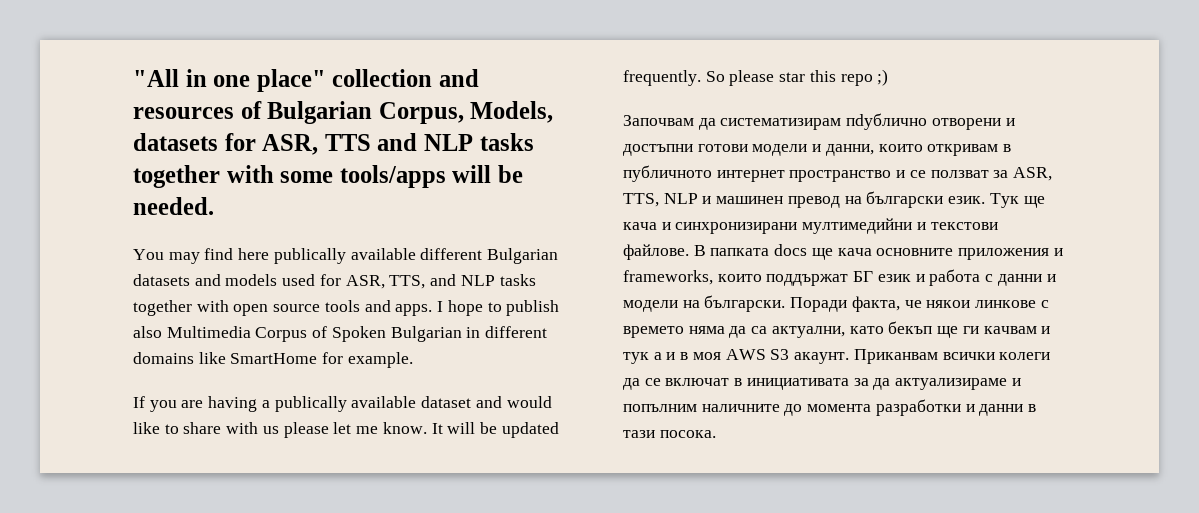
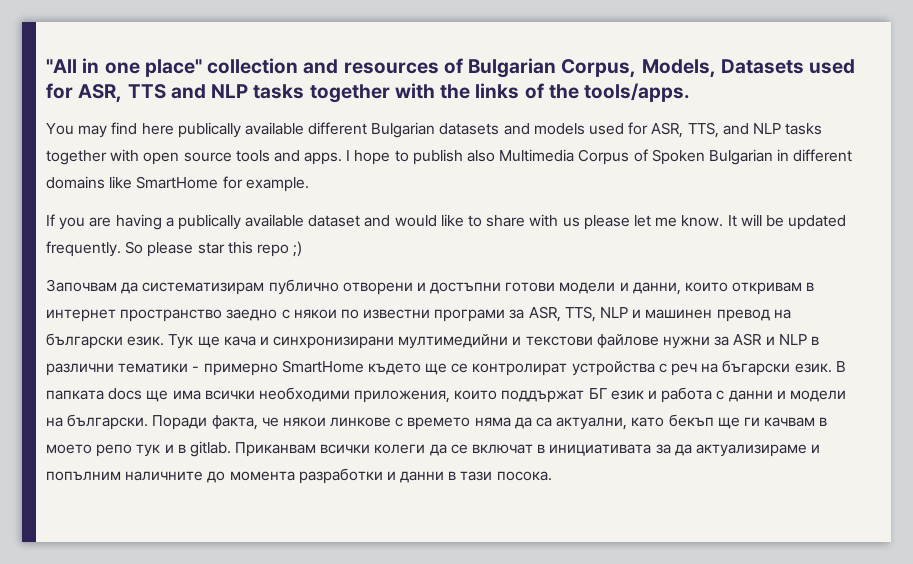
[133,133,218,151] datasets -> [720,59,856,74] Datasets used
[280,165,524,188] [133,197,214,215] some tools/apps will be needed. -> [440,83,691,102] the links of the tools/apps.
[846,113,928,130] пdублично -> [268,279,339,295] публично
[623,165,712,182] публичното -> (815, 286) none
[896,170,989,178] и се ползват -> [226,309,506,322] заедно с някои по известни програми
[623,244,1063,260] [623,270,713,285] файлове. В папката docs ще кача основните приложения и frameworks, -> [596,333,819,349] [46,360,846,376] [46,387,451,403] файлове нужни за ASR и NLP в различни тематики - примерно SmartHome където ще се контролират устройства с реч на бъгарски език. В папката docs ще има всички необходими приложения,
[1041,326,1051,334] [623,349,850,364] и тук а и в моя AWS S3 акаунт. -> [819,417,828,426] [46,441,231,457] в моето репо тук и в gitlab.

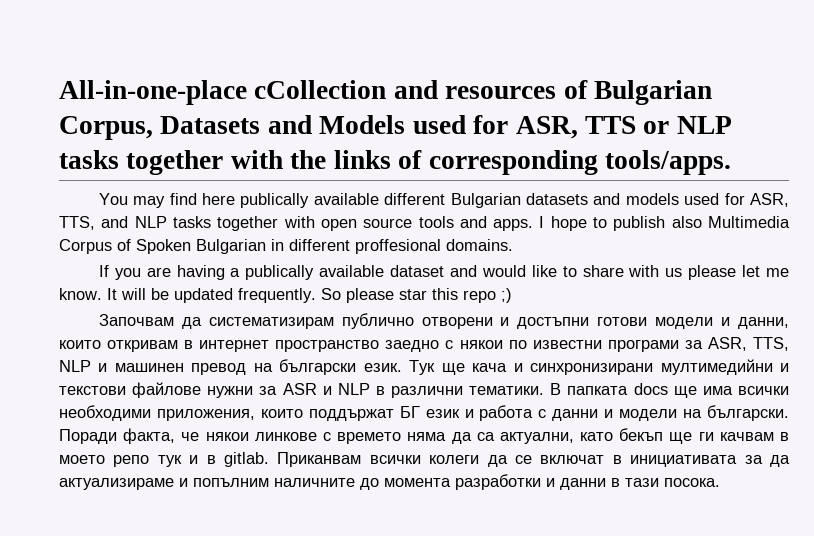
[46,58,299,77] "All in one place" collection -> [59,80,387,105] All-in-one-place cCollection
[641,59,804,78] Models, Datasets -> [160,115,406,134] Datasets and Models
[170,84,206,99] and -> [643,121,670,134] or
[548,84,579,99] the -> [428,150,598,175] corresponding
[46,176,309,192] domains like SmartHome for example. -> [355,239,513,254] proffesional domains.
[118,360,832,376] тематики - примерно SmartHome където ще се контролират устройства с реч на бъгарски език. -> [469,386,545,395] тематики.

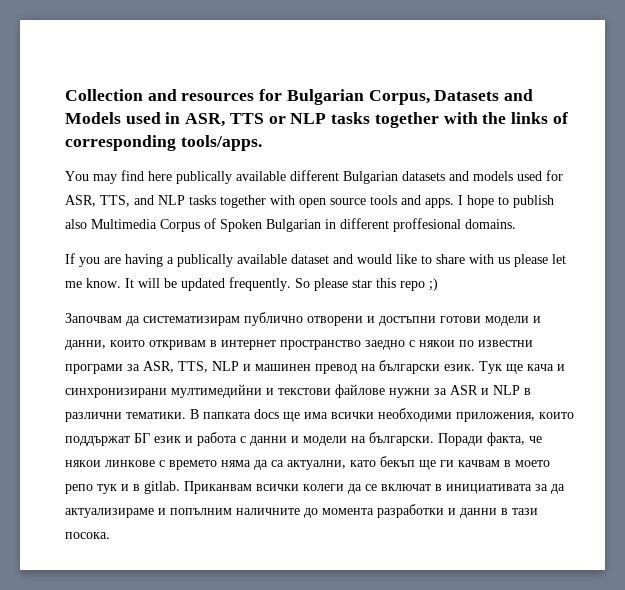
[59,80,387,105] All-in-one-place cCollection -> [65,89,143,101] Collection
[563,80,588,99] of -> [259,89,283,101] for
[473,115,509,134] for -> [165,112,181,124] in

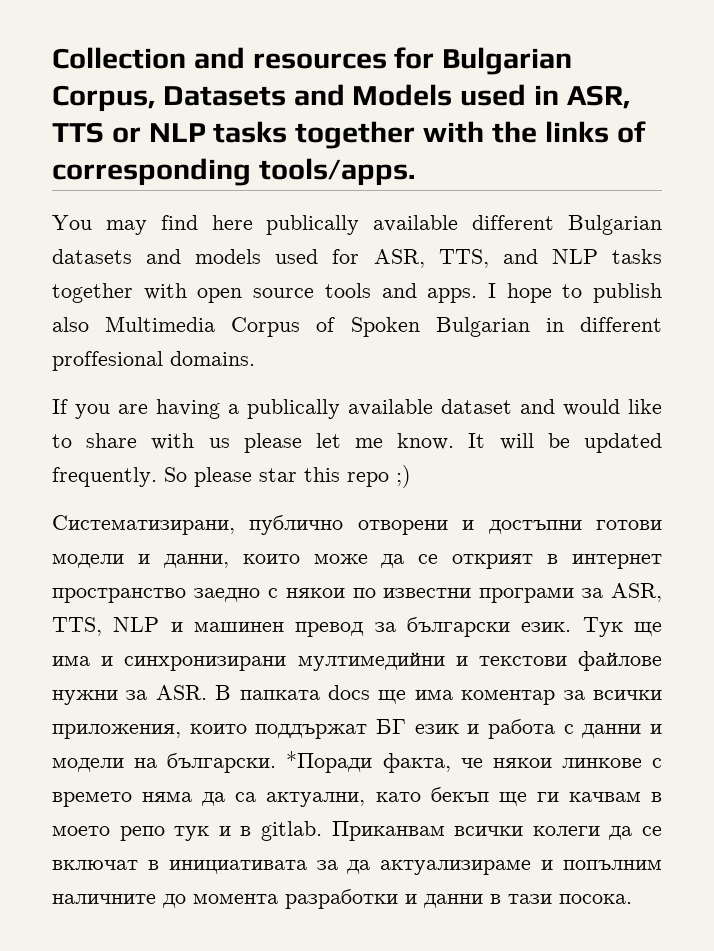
[65,313,240,326] Започвам да систематизирам -> [52,515,235,535] Систематизирани,
[149,340,206,350] откривам -> [313,554,534,569] може да се открият
[361,364,376,371] на -> [374,622,396,632] за
[527,364,554,371] кача -> [52,656,90,666] има
[450,385,531,395] [65,412,186,422] ASR и NLP в различни тематики. -> [155,685,207,700] ASR.
[331,408,452,422] всички необходими -> [461,690,662,705] коментар за всички
[438,433,483,446] Поради -> [286,751,373,773] *Поради

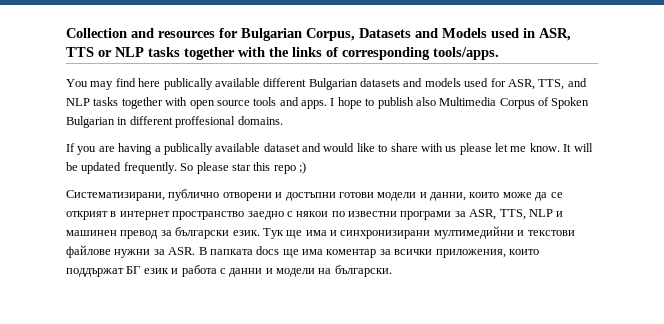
[286,751,662,773] [52,787,663,807] [52,821,663,841] [52,860,662,875] [52,889,632,909] *Поради факта, че някои линкове с времето няма да са актуални, като бекъп ще ги качвам в моето репо тук и в gitlab. Приканвам всички колеги да се включат в инициативата за да актуализираме и попълним наличните до момента разработки и данни в тази посока. -> (392, 271) none

